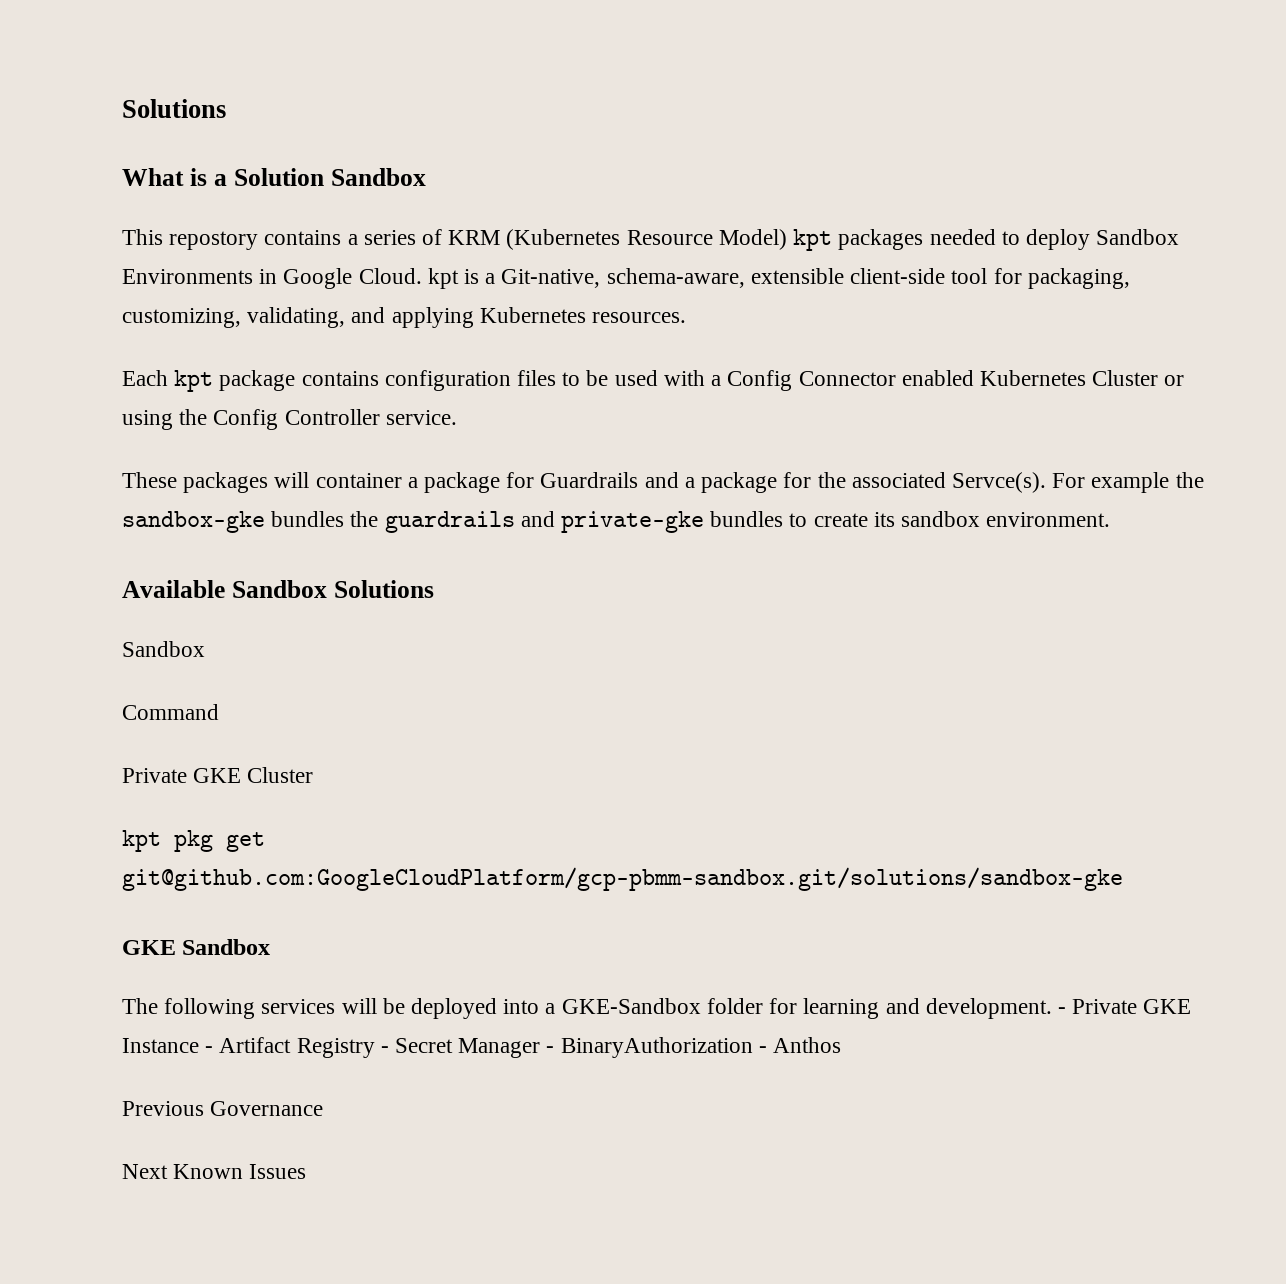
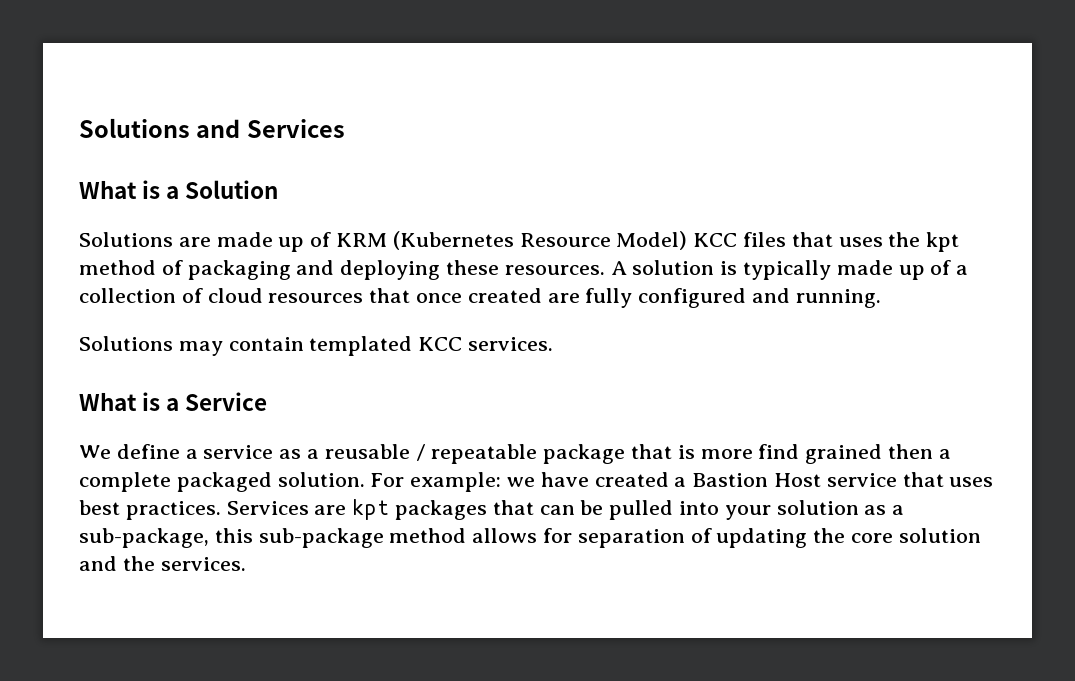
[122,99,226,118] Solutions -> [79,118,345,138] Solutions and Services
[330,168,426,186] [122,229,416,250] Sandbox // This repostory contains a series -> [79,232,305,252] // Solutions are made up
[793,229,1180,251] [122,268,1130,289] [122,307,687,328] [122,370,1185,392] [122,409,457,430] [122,472,1204,493] [122,511,1111,533] [122,580,434,598] [122,641,205,657] [122,704,219,720] [122,767,314,783] [122,830,265,852] [122,867,1123,891] [122,939,271,955] [122,998,1192,1019] [122,1037,842,1058] [122,1101,324,1116] [122,1164,307,1179] kpt packages needed to deploy Sandbox Environments in Google Cloud. kpt is a Git-native, schema-aware, extensible client-side tool for packaging, customizing, validating, and applying Kubernetes resources. // Each kpt package contains configuration files to be used with a Config Connector enabled Kubernetes Cluster or using the Config Controller service. // These packages will container a package for Guardrails and a package for the associated Servce(s). For example the sandbox-gke bundles the guardrails and private-gke bundles to create its sandbox environment. // Available Sandbox Solutions // Sandbox // Command // Private GKE Cluster // kpt pkg get git@github.com:GoogleCloudPlatform/gcp-pbmm-sandbox.git/solutions/sandbox-gke // GKE Sandbox // The following services will be deployed into a GKE-Sandbox folder for learning and development. - Private GKE Instance - Artifact Registry - Secret Manager - BinaryAuthorization - Anthos // Previous Governance // Next Known Issues -> [693,232,960,252] [79,260,969,280] [79,288,881,308] [79,336,554,356] [79,392,268,411] [79,444,951,464] [79,472,994,492] [79,499,905,520] [79,528,981,548] [79,556,246,571] KCC files that uses the kpt method of packaging and deploying these resources. A solution is typically made up of a collection of cloud resources that once created are fully configured and running. // Solutions may contain templated KCC services. // What is a Service // We define a service as a reusable / repeatable package that is more find grained then a complete packaged solution. For example: we have created a Bastion Host service that uses best practices. Services are kpt packages that can be pulled into your solution as a sub-package, this sub-package method allows for separation of updating the core solution and the services.

